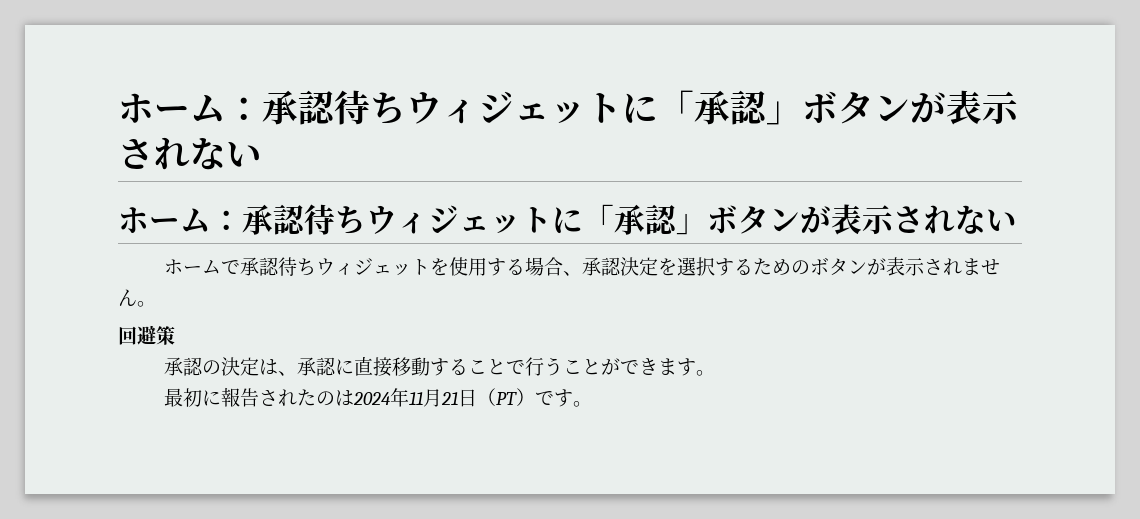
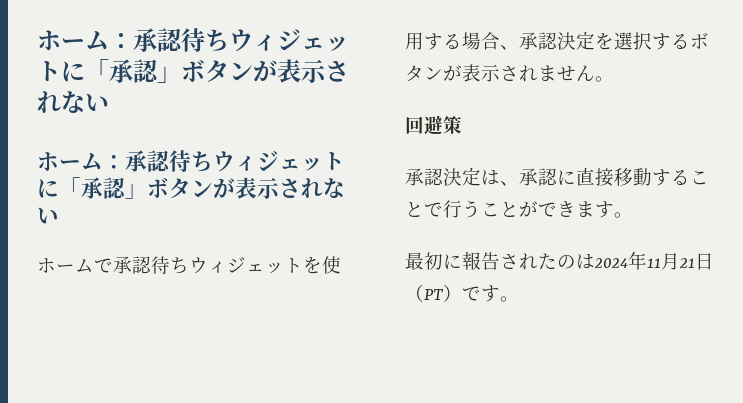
[753,258,811,275] ための -> (690, 41) none
[202,360,222,375] の -> (444, 177) none

